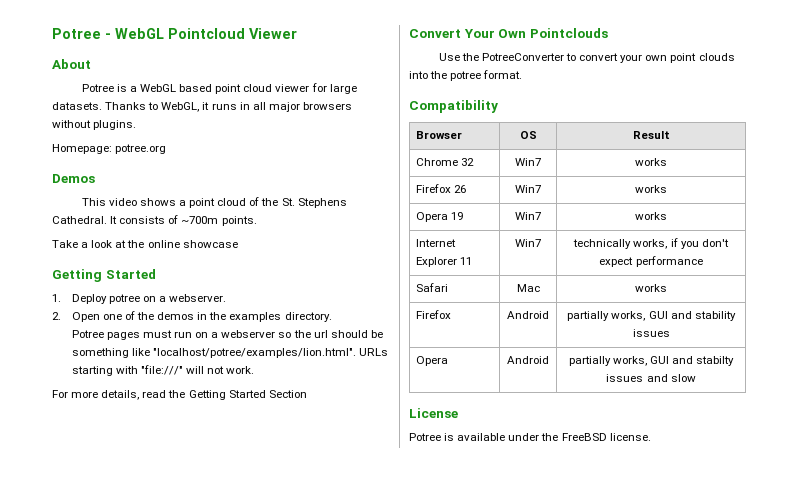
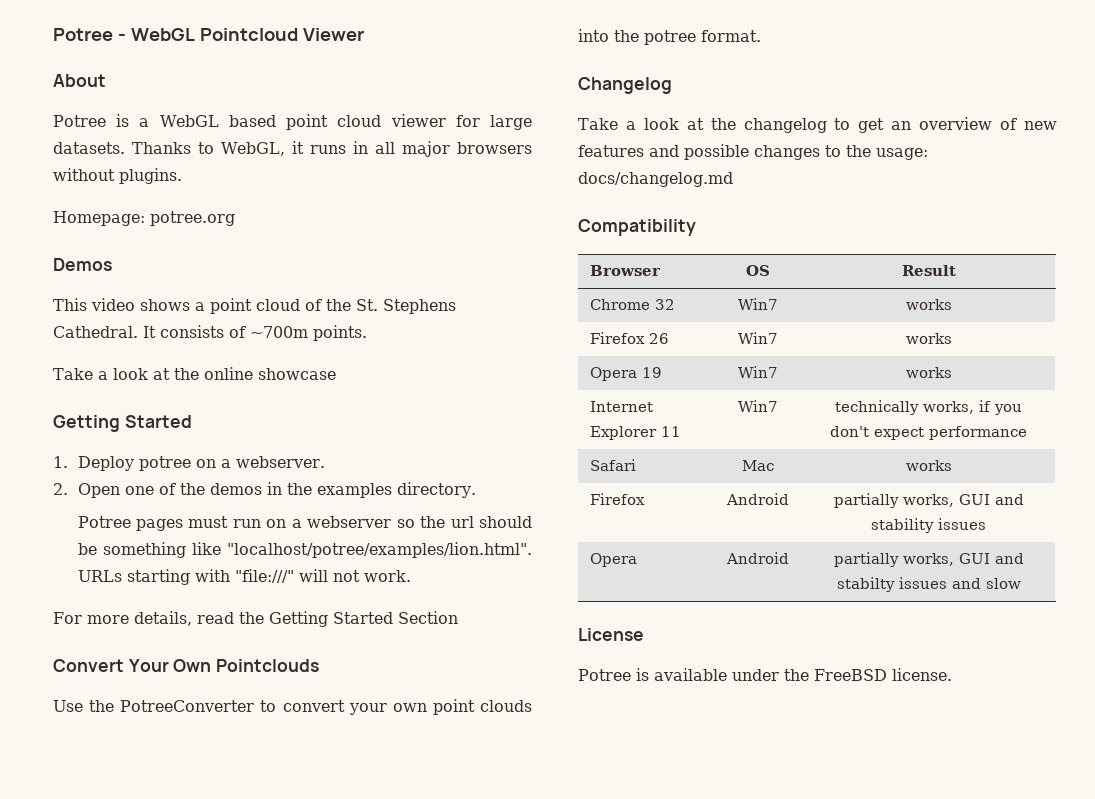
(523, 74) none -> [578,77,672,94] [578,117,1057,133] [578,144,928,160] [578,172,733,187] // Changelog // Take a look at the changelog to get an overview of new features and possible changes to the usage: docs/changelog.md

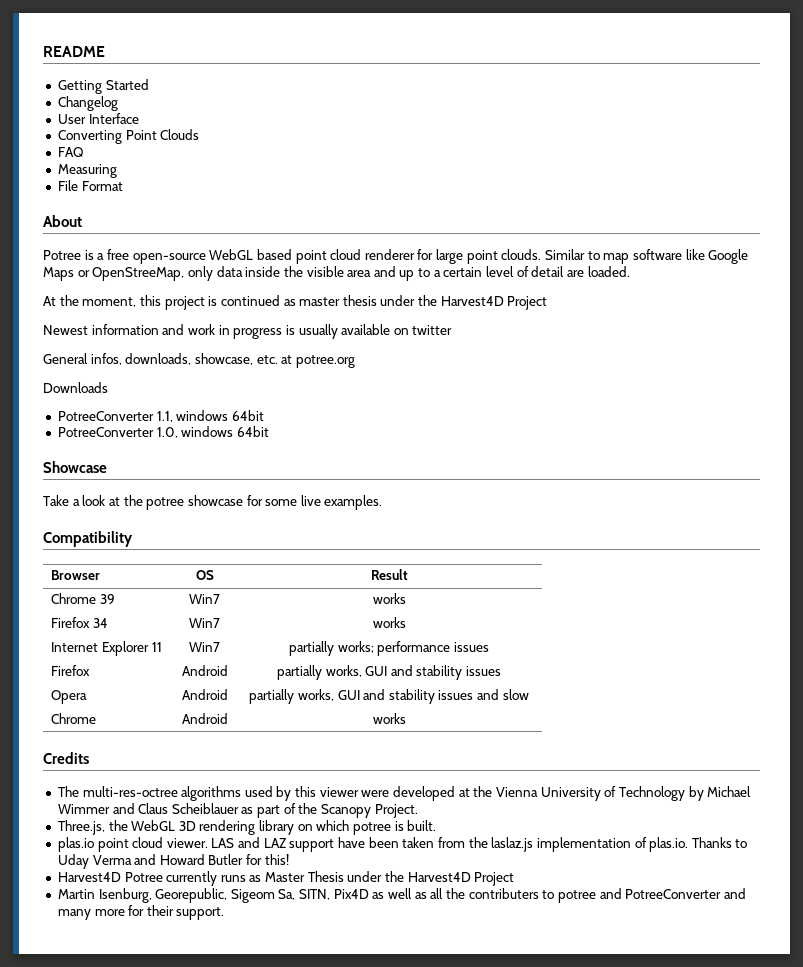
[53,28,364,41] Potree - WebGL Pointcloud Viewer -> [43,46,105,57] [57,79,149,94] [57,96,118,111] [57,113,139,124] [57,129,200,144] [57,147,83,157] [57,164,117,178] [57,180,123,191] README // Getting Started // Changelog // User Interface // Converting Point Clouds // FAQ // Measuring // File Format
(150, 122) none -> [106,249,206,264] free open-source
[390,114,446,127] viewer -> [364,249,415,260] renderer
[53,141,532,157] [53,168,182,184] [53,211,235,226] [53,258,112,271] [53,298,456,314] [53,325,367,341] [53,367,253,380] datasets. Thanks to WebGL, it runs in all major browsers without plugins. // Homepage: potree.org // Demos // This video shows a point cloud of the St. Stephens Cathedral. It consists of ~700m points. // Take a look at the online -> [466,249,749,264] [43,266,630,281] [43,295,548,310] [43,324,453,339] [43,353,355,368] [43,382,108,393] [57,410,264,422] [57,426,269,438] [43,461,107,473] [43,495,185,510] point clouds. Similar to map software like Google Maps or OpenStreeMap, only data inside the visible area and up to a certain level of detail are loaded. // At the moment, this project is continued as master thesis under the Harvest4D Project // Newest information and work in progress is usually available on twitter // General infos, downloads, showcase, etc. at potree.org // Downloads // PotreeConverter 1.1, windows 64bit // PotreeConverter 1.0, windows 64bit // Showcase // Take a look at the potree
[53,415,192,432] [53,456,325,471] [53,482,476,498] [77,516,533,531] [77,542,532,558] [77,569,411,585] [53,611,458,627] [53,659,320,672] [53,699,532,715] [578,29,761,45] [578,77,672,94] [578,117,1057,133] [578,144,928,160] [578,172,733,187] // Getting Started // 1. Deploy potree on a webserver. // 2. Open one of the demos in the examples directory. // Potree pages must run on a webserver so the url should be something like "localhost/potree/examples/lion.html". URLs starting with "file:///" will not work. // For more details, read the Getting Started Section // Convert Your Own Pointclouds // Use the PotreeConverter to convert your own point clouds into the potree format. // Changelog // Take a look at the changelog to get an overview of new features and possible changes to the usage: docs/changelog.md -> [246,495,383,510] for some live examples.
[655,299,676,310] 32 -> [99,594,115,604] 39
[649,333,670,344] [737,332,778,344] [905,333,952,344] [590,367,663,381] 26 | Win7 | works // Opera 19 -> [92,618,108,628] 34
[835,400,1022,415] [830,426,1027,440] [590,459,637,471] [741,460,774,471] [905,460,952,471] technically works, if you don't expect performance // Safari | Mac | works -> [289,641,489,656] partially works; performance issues
[836,577,895,592] stabilty -> [388,689,435,704] stability
[578,628,644,641] [578,668,952,681] // License // Potree is available under the FreeBSD license. -> [51,713,97,724] [181,713,228,724] [372,713,406,724] [43,752,89,764] [57,786,752,801] [57,803,418,818] [57,820,437,835] [57,837,748,852] [57,854,289,869] [57,871,515,886] [57,888,746,903] [57,905,225,920] // Chrome | Android | works // Credits // The multi-res-octree algorithms used by this viewer were developed at the Vienna University of Technology by Michael Wimmer and Claus Scheiblauer as part of the Scanopy Project. // Three.js, the WebGL 3D rendering library on which potree is built. // plas.io point cloud viewer. LAS and LAZ support have been taken from the laslaz.js implementation of plas.io. Thanks to Uday Verma and Howard Butler for this! // Harvest4D Potree currently runs as Master Thesis under the Harvest4D Project // Martin Isenburg, Georepublic, Sigeom Sa, SITN, Pix4D as well as all the contributers to potree and PotreeConverter and many more for their support.

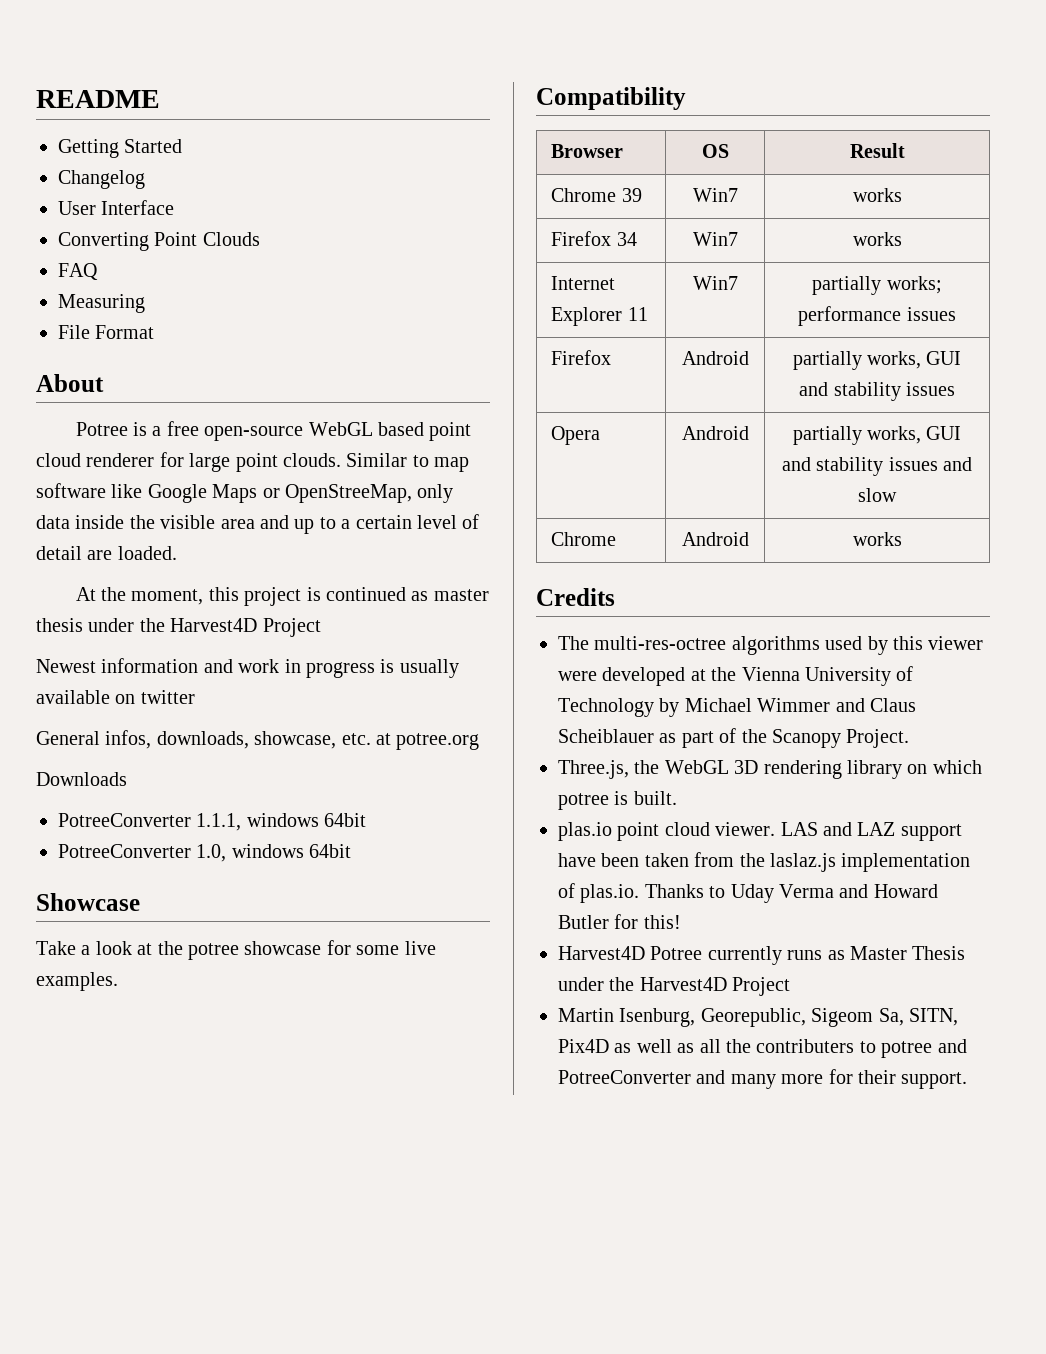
[156,411,173,422] 1.1, -> [196,813,242,831] 1.1.1,

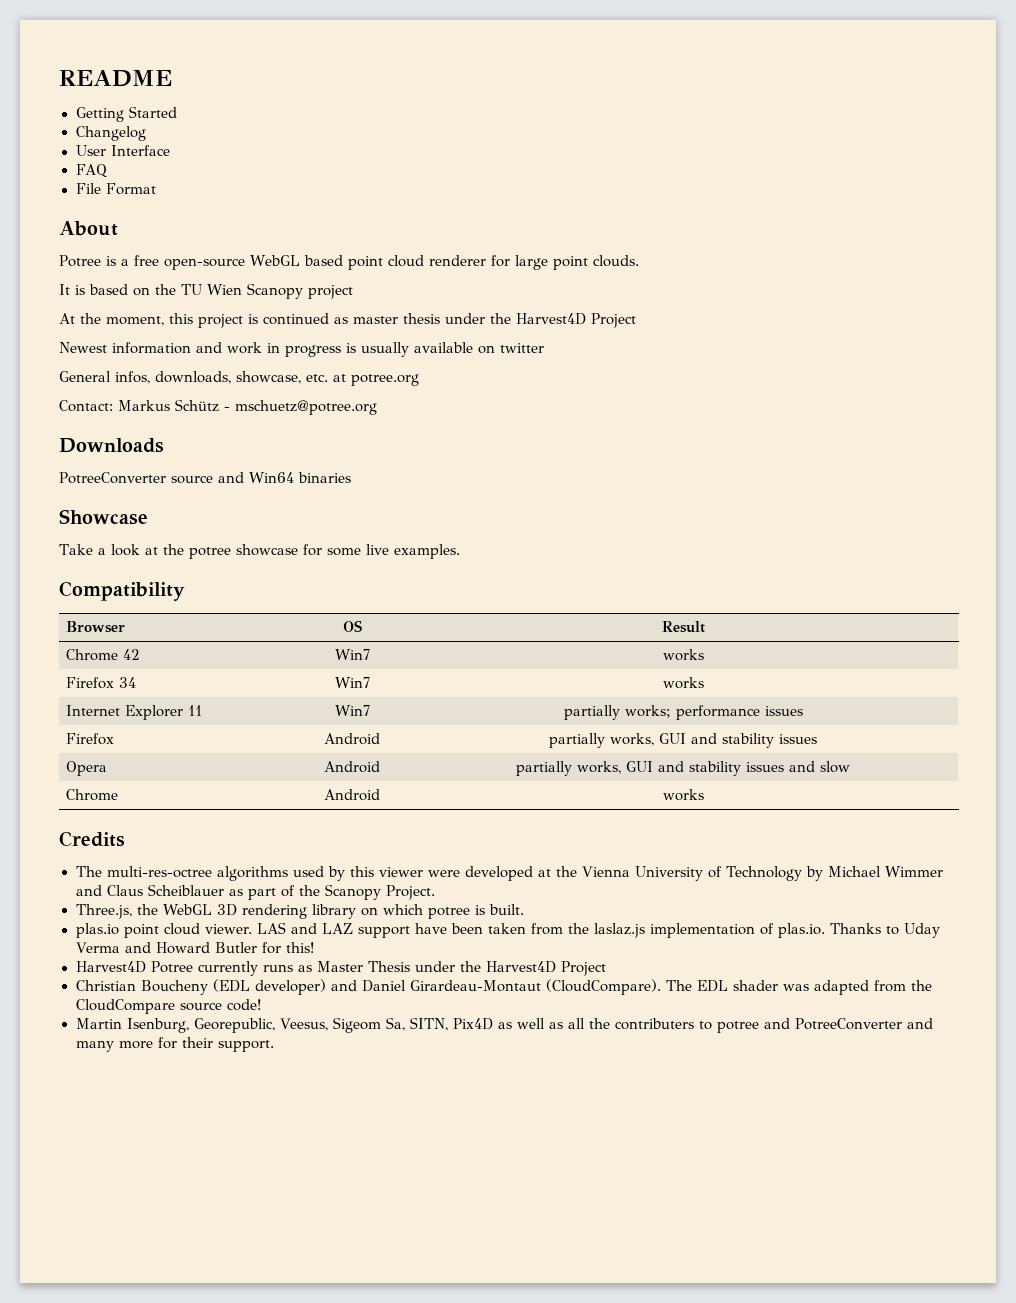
[58,232,260,251] // Converting Point Clouds -> (170, 150) none
[58,294,145,313] // Measuring -> (108, 171) none
[346,453,470,472] [36,483,454,503] [36,514,480,534] [36,546,177,560] Similar to map software like Google Maps or OpenStreeMap, only data inside the visible area and up to a certain level of detail are loaded. -> [59,283,353,299] // It is based on the TU Wien Scanopy project
[36,772,127,786] [58,813,367,831] [58,844,352,862] Downloads // PotreeConverter 1.1.1, windows 64bit // PotreeConverter 1.0, windows 64bit -> [59,399,377,415] [59,438,164,453] [59,472,351,484] Contact: Markus Schütz - mschuetz@potree.org // Downloads // PotreeConverter source and Win64 binaries
[621,188,642,202] 39 -> [123,649,141,660] 42
(791, 986) none -> [75,979,932,995] [75,999,261,1014] // Christian Boucheny (EDL developer) and Daniel Girardeau-Montaut (CloudCompare). The EDL shader was adapted from the CloudCompare source code!
(806, 1017) none -> [279,1018,329,1031] Veesus,

